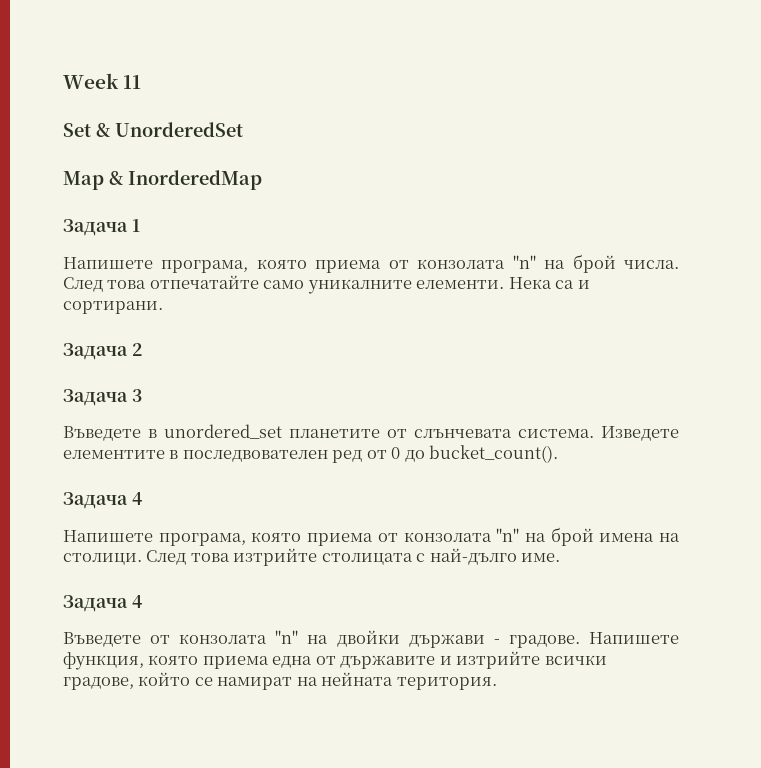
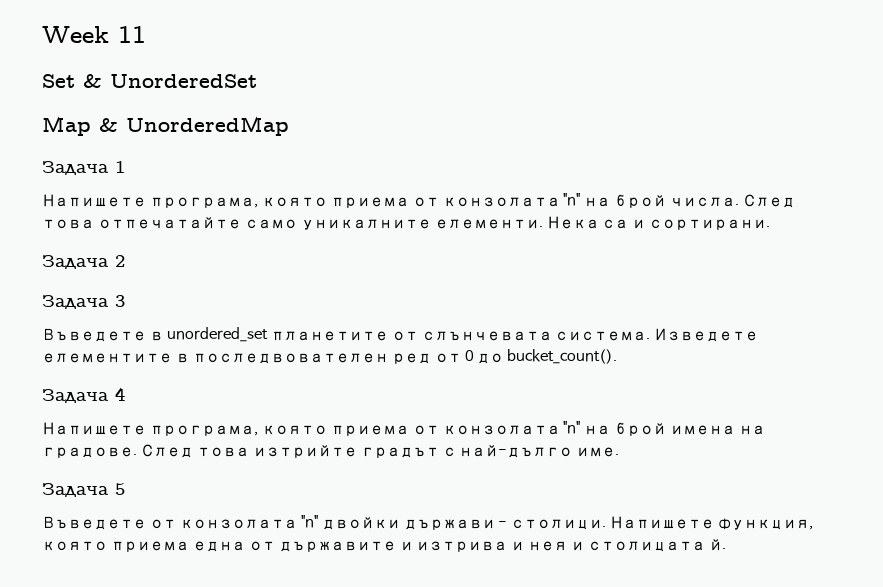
[128,170,262,190] InorderedMap -> [126,116,289,136] UnorderedMap
[63,553,142,565] столици. -> [42,447,137,458] градове.
[321,553,413,565] столицата -> [360,447,439,458] градът
[131,595,142,608] 4 -> [115,483,125,495] 5
[307,635,329,644] на -> (318, 521) none
[508,635,580,648] градове. -> [511,519,607,530] столици.
[456,651,607,669] [63,672,497,690] изтрийте всички градове, който се намират на нейната територия. -> [416,539,727,552] изтрива и нея и столицата й.

